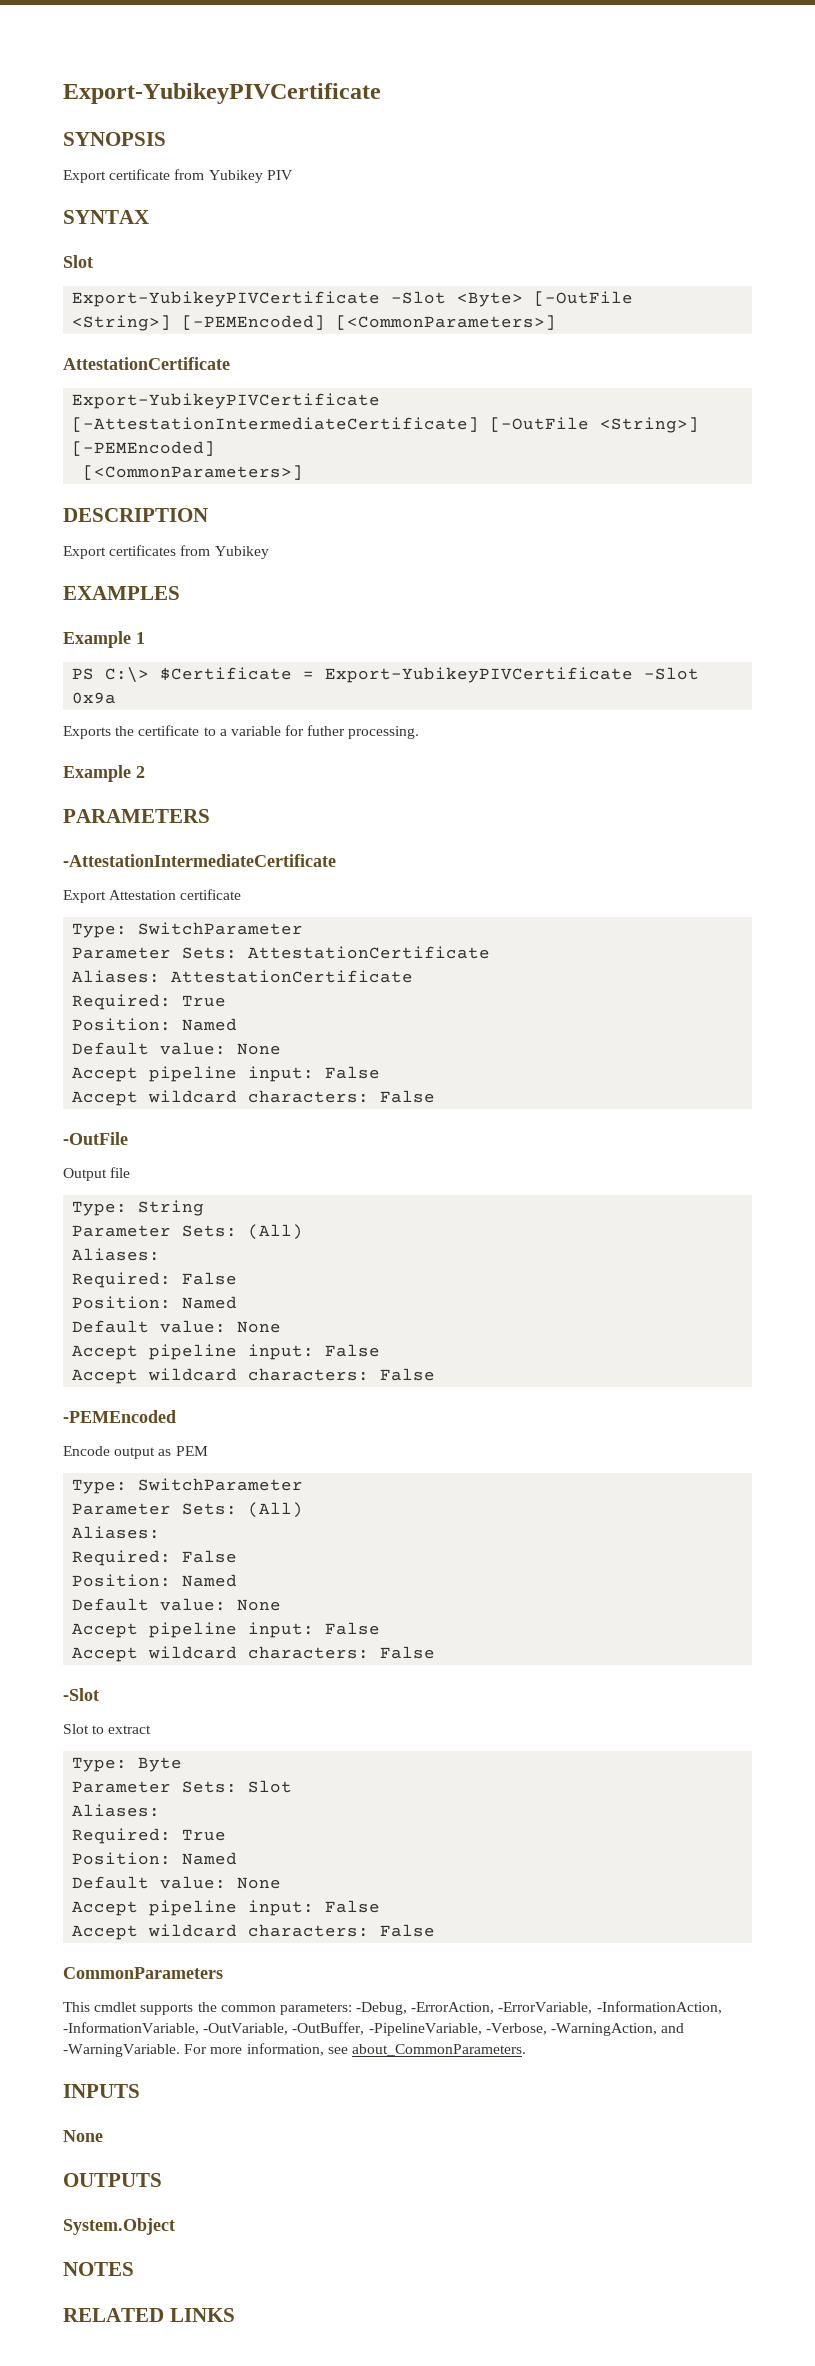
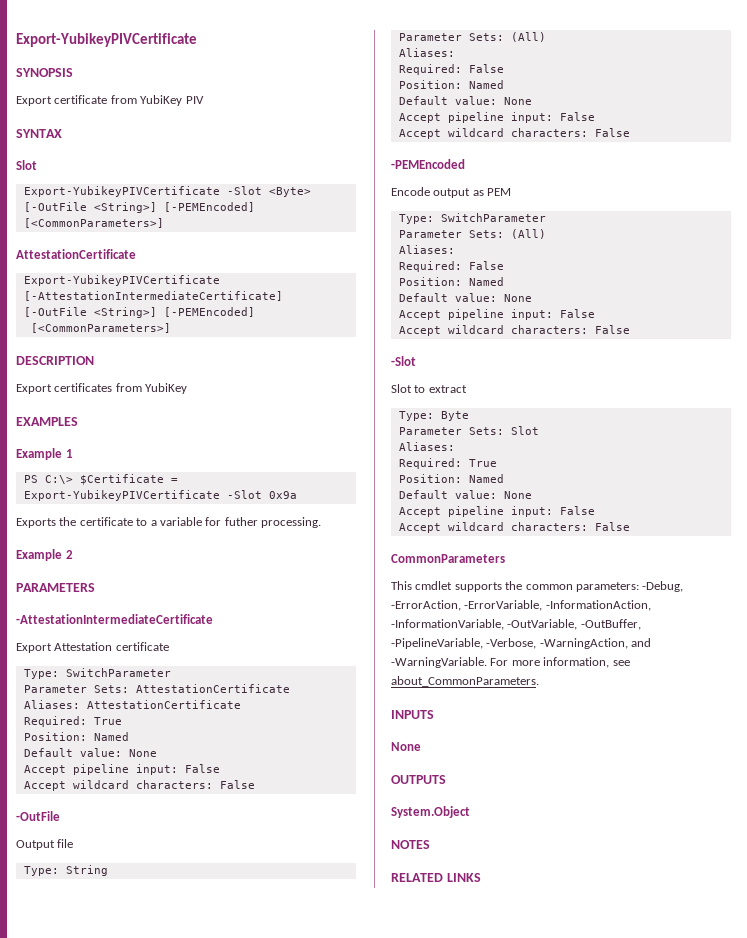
[208,170,263,183] Yubikey -> [140,95,183,106] YubiKey
[214,546,269,559] Yubikey -> [145,383,188,394] YubiKey

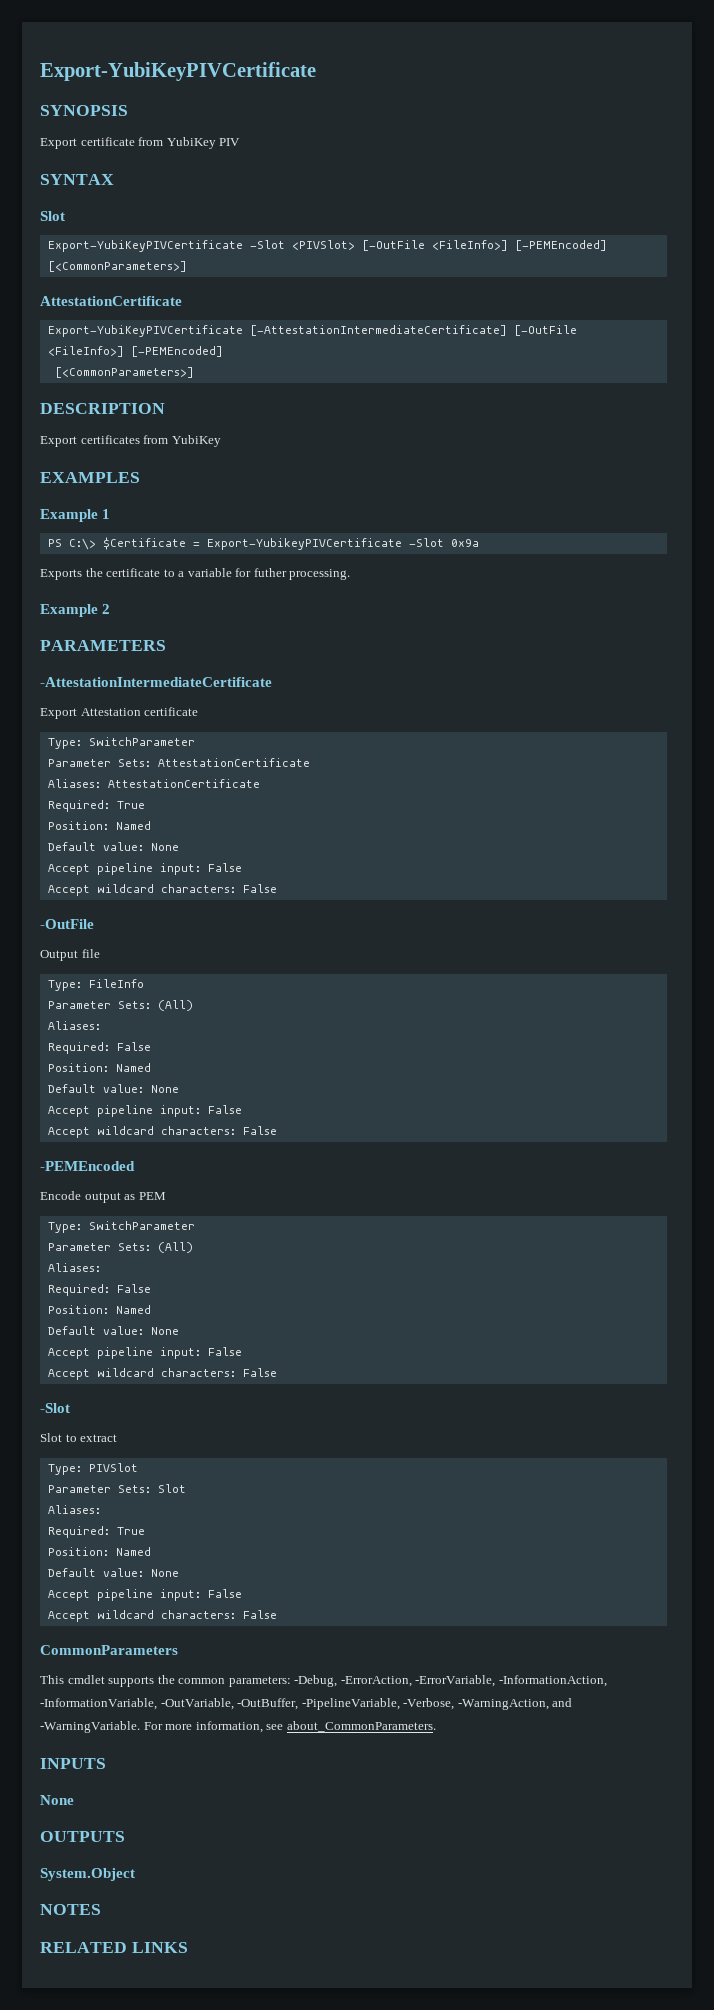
[16,33,197,47] Export-YubikeyPIVCertificate -> [40,62,316,81] Export-YubiKeyPIVCertificate
[23,186,311,197] [23,202,157,213] Export-YubikeyPIVCertificate -Slot <Byte> [-OutFile <String>] -> [47,240,508,252] Export-YubiKeyPIVCertificate -Slot <PIVSlot> [-OutFile <FileInfo>]
[23,275,220,286] Export-YubikeyPIVCertificate -> [47,325,243,337] Export-YubiKeyPIVCertificate
[93,307,157,318] <String>] -> [47,346,124,357] <FileInfo>]
[65,865,108,876] String -> [88,979,144,988] FileInfo
[440,411,469,421] Byte -> [88,1463,138,1472] PIVSlot

